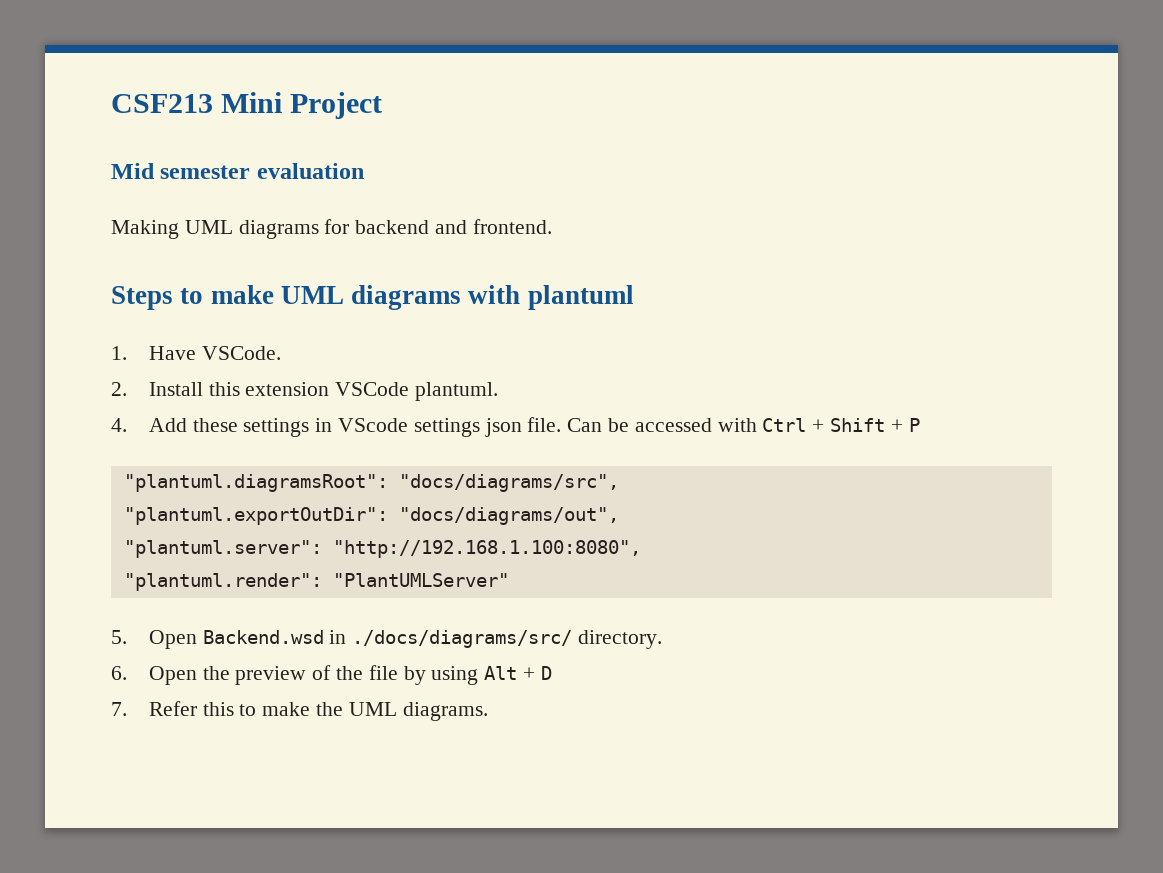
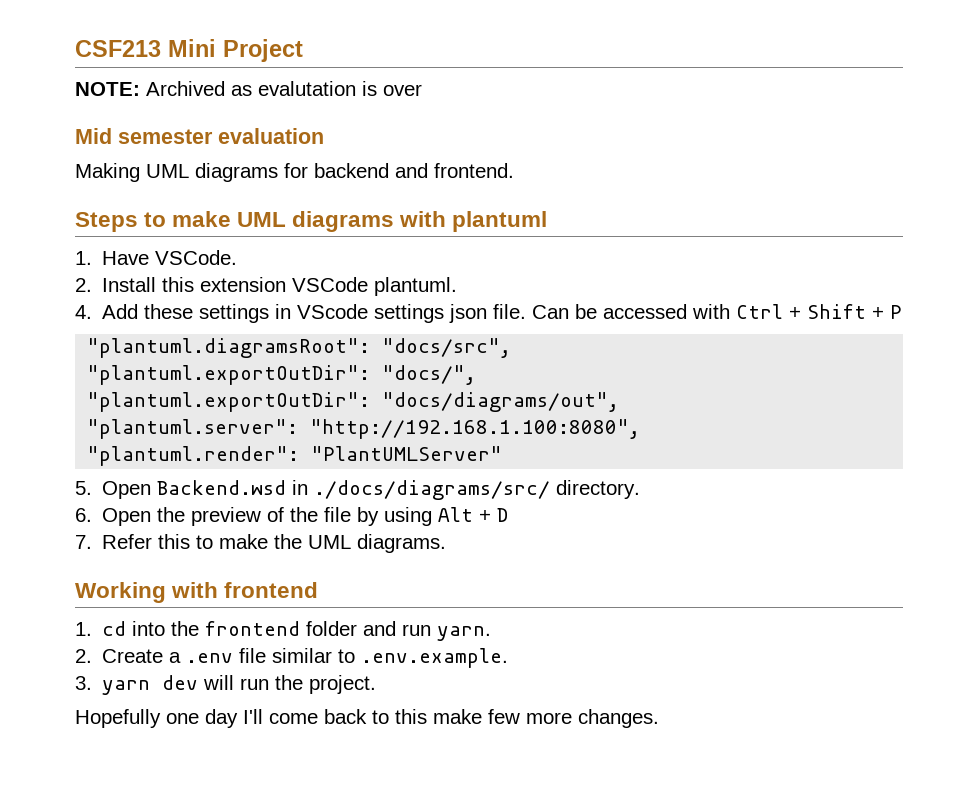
(383, 105) none -> [75,81,422,96] // NOTE: Archived as evalutation is over
[398,474,619,492] "docs/diagrams/src", -> [382,338,512,358] [87,365,477,385] "docs/src", // "plantuml.exportOutDir": "docs/",
(488, 711) none -> [75,582,319,603] [75,621,492,641] [75,648,509,668] [75,675,377,695] [75,709,659,728] // Working with frontend // 1. cd into the frontend folder and run yarn. // 2. Create a .env file similar to .env.example. // 3. yarn dev will run the project. // Hopefully one day I'll come back to this make few more changes.

